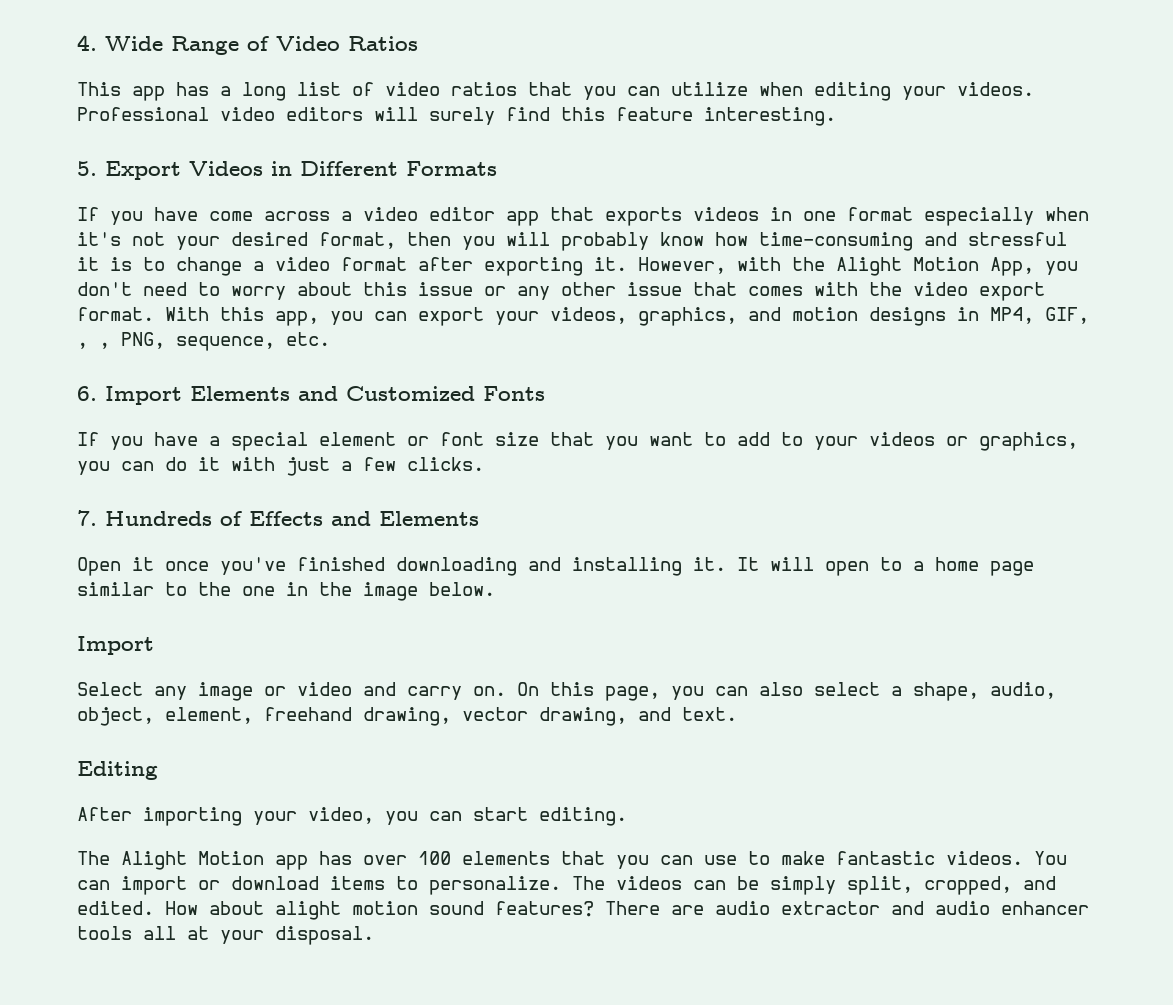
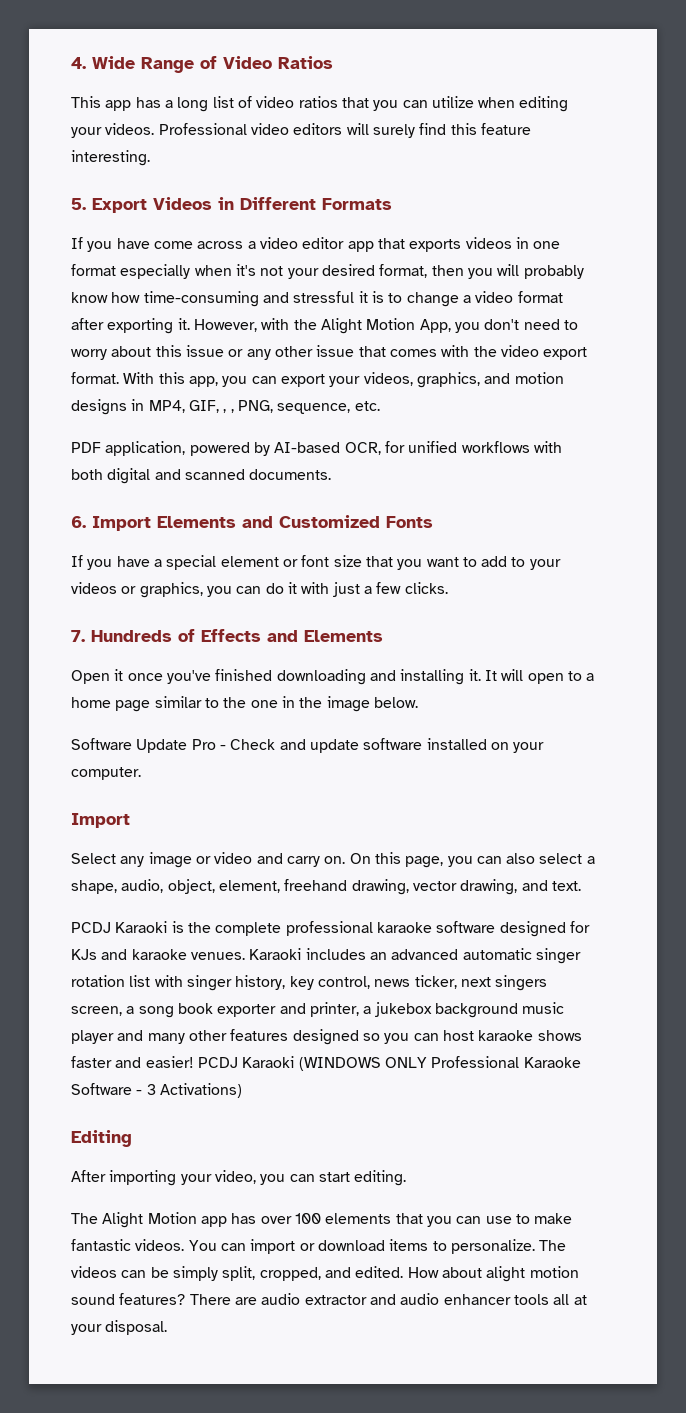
(330, 339) none -> [71,441,562,456] [71,468,332,484] // PDF application, powered by AI-based OCR, for unified workflows with both digital and scanned documents.
(495, 589) none -> [71,738,545,753] [71,767,141,780] // Software Update Pro - Check and update software installed on your computer.
(737, 714) none -> [71,921,590,937] [71,948,581,964] [71,975,548,991] [71,1002,565,1018] [71,1029,582,1045] [71,1056,581,1071] [71,1083,242,1098] // PCDJ Karaoki is the complete professional karaoke software designed for KJs and karaoke venues. Karaoki includes an advanced automatic singer rotation list with singer history, key control, news ticker, next singers screen, a song book exporter and printer, a jukebox background music player and many other features designed so you can host karaoke shows faster and easier! PCDJ Karaoki (WINDOWS ONLY Professional Karaoke Software - 3 Activations)

